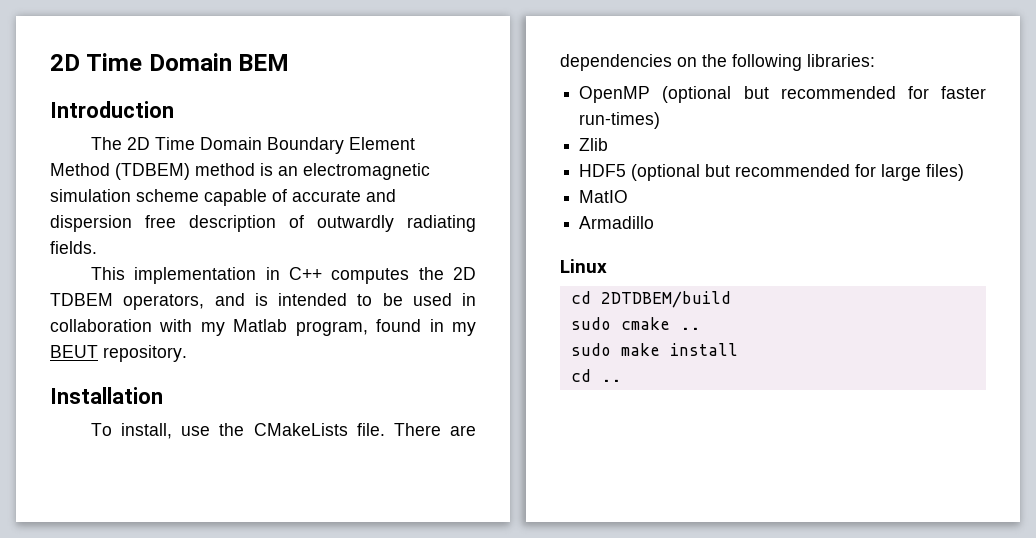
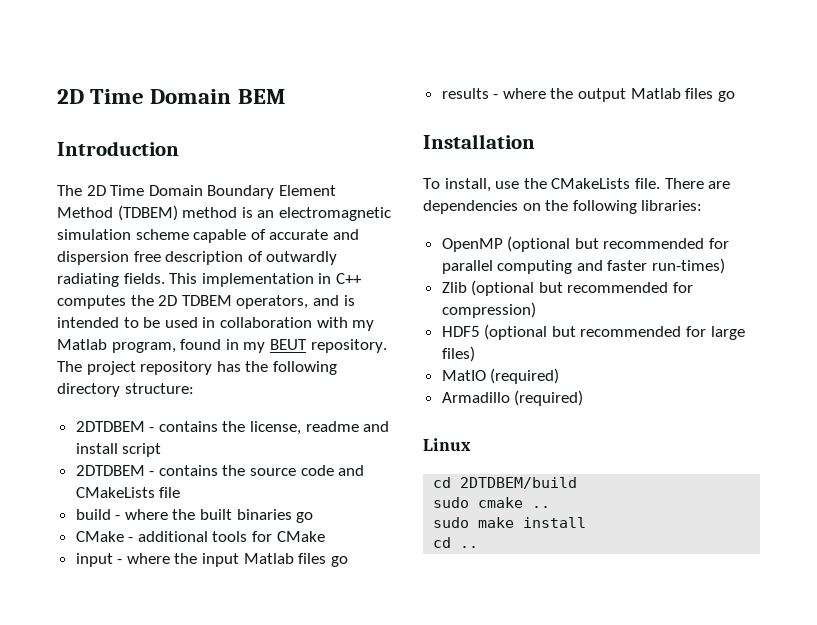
(97, 247) // -> (165, 278) none
(187, 353) none -> [57,361,337,375] [57,383,194,397] [75,421,390,435] [75,443,162,457] [75,465,365,476] [75,487,181,498] [75,509,314,523] [75,531,325,542] [75,553,348,567] [441,88,735,102] The project repository has the following directory structure: // 2DTDBEM - contains the license, readme and install script // 2DTDBEM - contains the source code and CMakeLists file // build - where the built binaries go // CMake - additional tools for CMake // input - where the input Matlab files go // results - where the output Matlab files go
(929, 92) none -> [441,260,603,274] parallel computing and
(609, 144) none -> [471,280,694,296] [441,302,536,318] (optional but recommended for compression)
(629, 196) none -> [490,368,560,384] (required)
(655, 222) none -> [514,390,584,406] (required)

